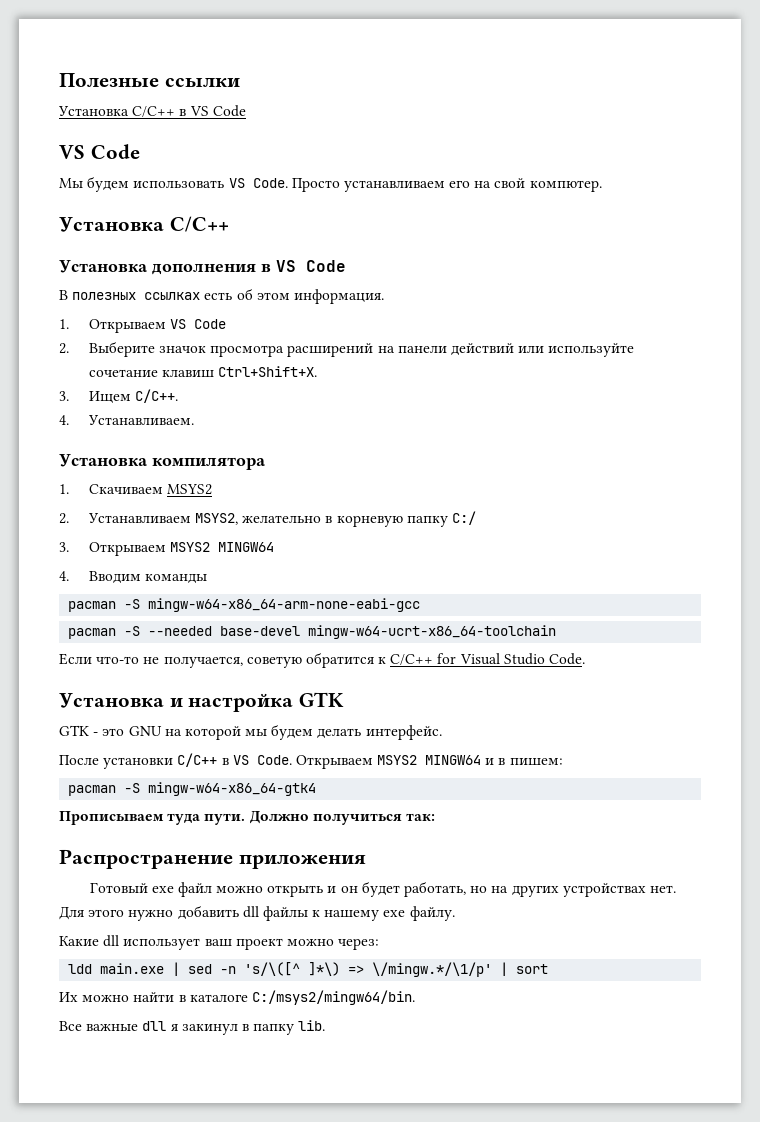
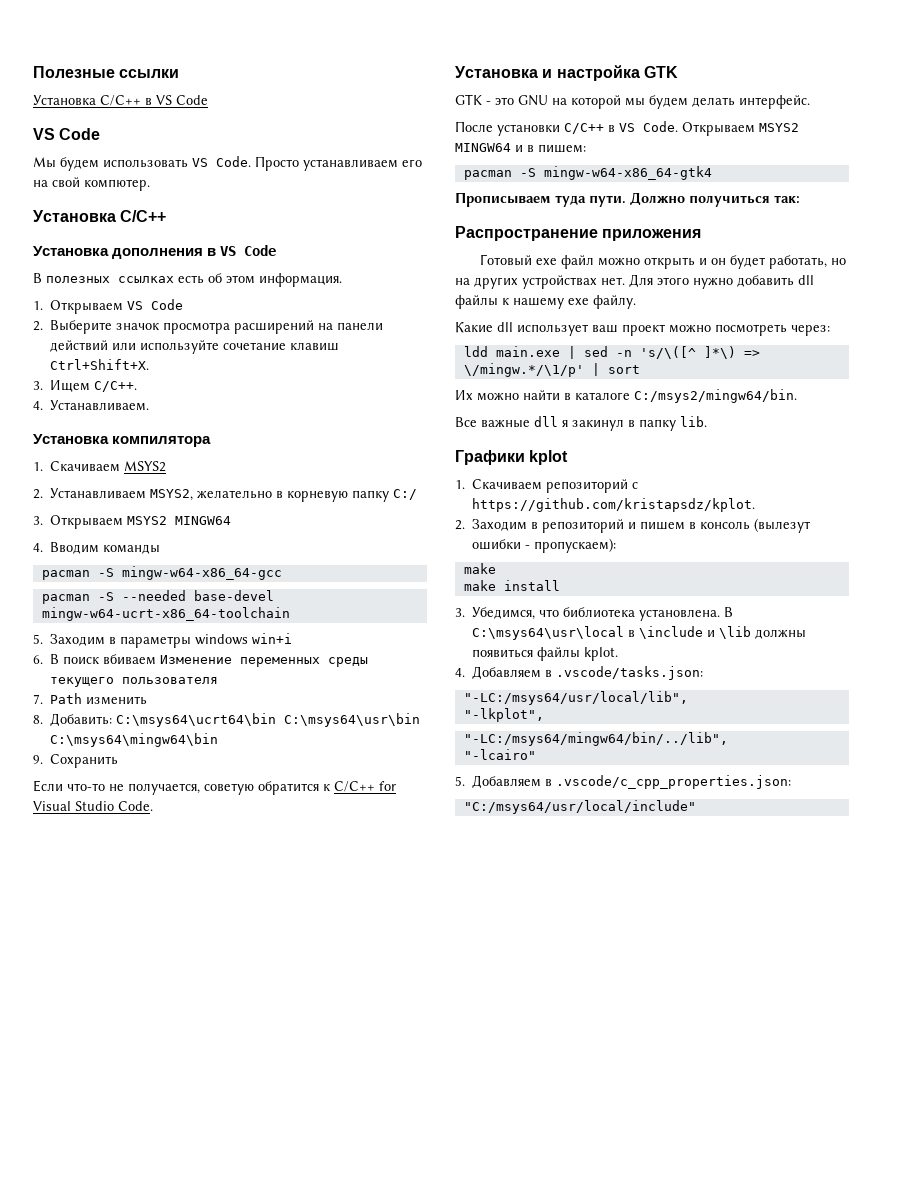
[148,598,421,612] mingw-w64-x86_64-arm-none-eabi-gcc -> [121,566,282,580] mingw-w64-x86_64-gcc
(557, 632) none -> [33,633,293,648] [33,654,369,667] [50,677,219,687] [33,693,148,705] [33,713,421,727] [50,733,219,747] [33,754,119,768] // 5. Заходим в параметры windows win+i // 6. В поиск вбиваем Изменение переменных среды текущего пользователя // 7. Path изменить // 8. Добавить: C:\msys64\ucrt64\bin C:\msys64\usr\bin C:\msys64\mingw64\bin // 9. Сохранить
(334, 942) none -> [715,324,787,336] посмотреть
(326, 1025) none -> [455,450,569,465] [455,479,639,493] [472,498,756,512] [455,518,811,533] [472,538,617,553] [463,563,496,574] [463,580,560,591] [455,607,734,621] [472,626,807,640] [472,647,619,661] [455,666,704,680] [463,691,688,705] [463,708,544,722] [463,732,728,746] [463,749,536,760] [455,775,792,789] [463,800,696,814] // Графики kplot // 1. Скачиваем репозиторий с https://github.com/kristapsdz/kplot. // 2. Заходим в репозиторий и пишем в консоль (вылезут ошибки - пропускаем): // make // make install // 3. Убедимся, что библиотека установлена. В C:\msys64\usr\local в \include и \lib должны появиться файлы kplot. // 4. Добавляем в .vscode/tasks.json: // "-LC:/msys64/usr/local/lib", // "-lkplot", // "-LC:/msys64/mingw64/bin/../lib", // "-lcairo" // 5. Добавляем в .vscode/c_cpp_properties.json: // "C:/msys64/usr/local/include"

